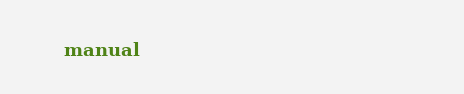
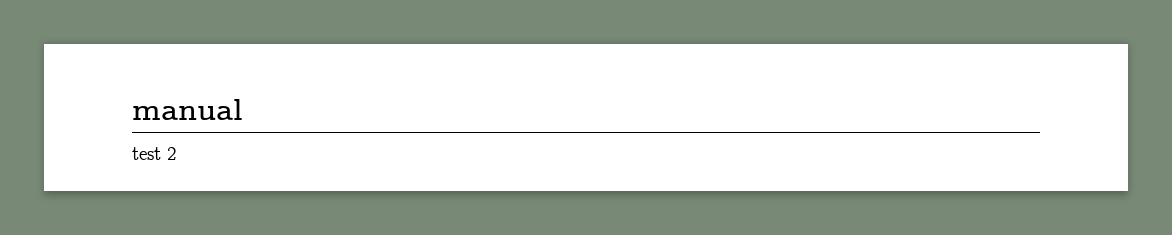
(140, 49) none -> [132,147,177,160] // test 2

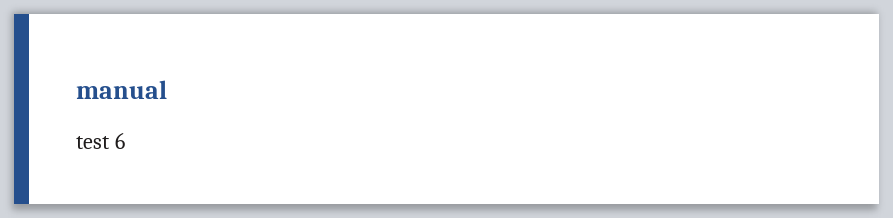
[167,147,177,160] 2 -> [114,133,125,149] 6

